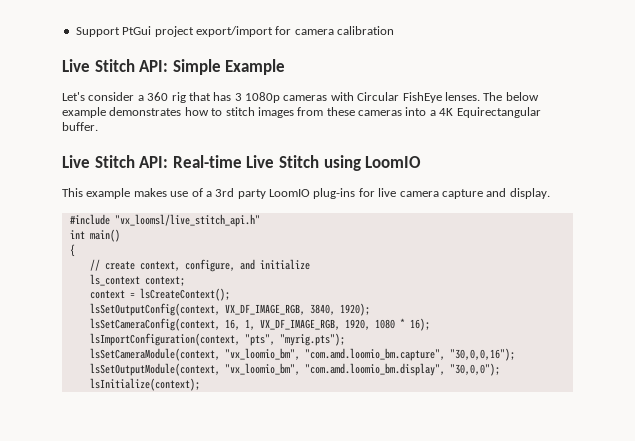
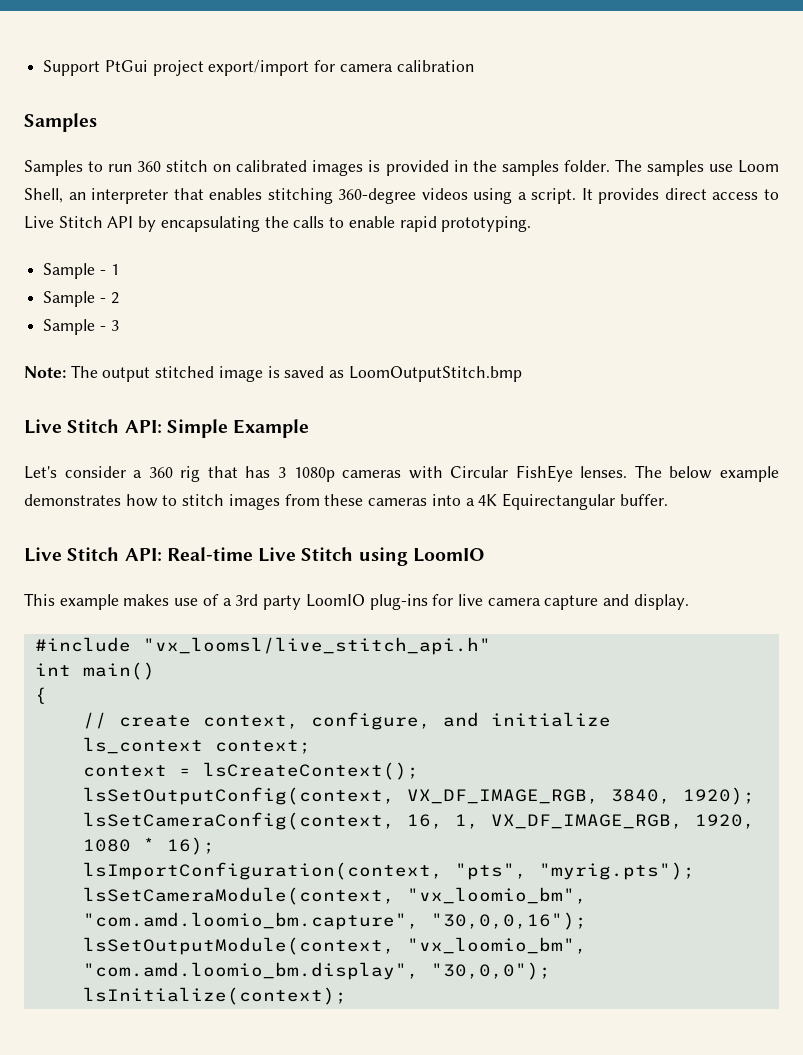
(394, 30) none -> [24,113,97,132] [24,159,779,176] [24,188,779,204] [24,216,532,232] [43,263,119,279] [43,291,119,307] [43,319,119,335] [24,365,522,382] // Samples // Samples to run 360 stitch on calibrated images is provided in the samples folder. The samples use Loom Shell, an interpreter that enables stitching 360-degree videos using a script. It provides direct access to Live Stitch API by encapsulating the calls to enable rapid prototyping. // Sample - 1 // Sample - 2 // Sample - 3 // Note: The output stitched image is saved as LoomOutputStitch.bmp

